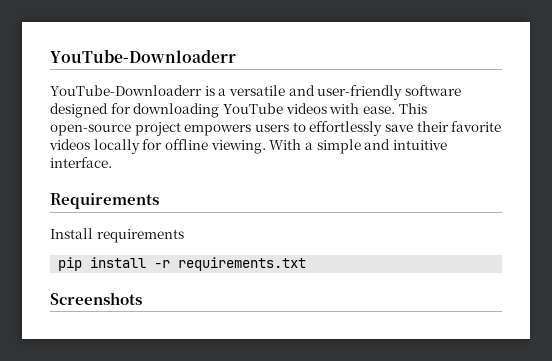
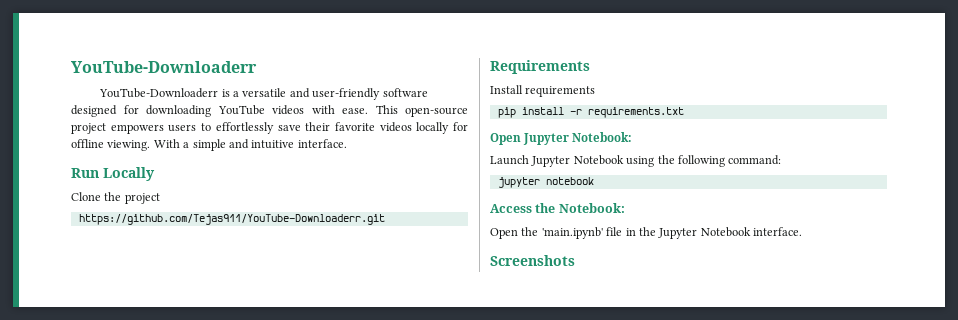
(112, 162) none -> [71,167,155,181] [71,192,160,204] [78,214,385,225] // Run Locally // Clone the project // https://github.com/Tejas911/YouTube-Downloaderr.git
(307, 264) none -> [490,132,633,145] [490,155,782,167] [497,177,594,188] [490,203,625,213] [490,227,802,239] // Open Jupyter Notebook: // Launch Jupyter Notebook using the following command: // jupyter notebook // Access the Notebook: // Open the 'main.ipynb' file in the Jupyter Notebook interface.

